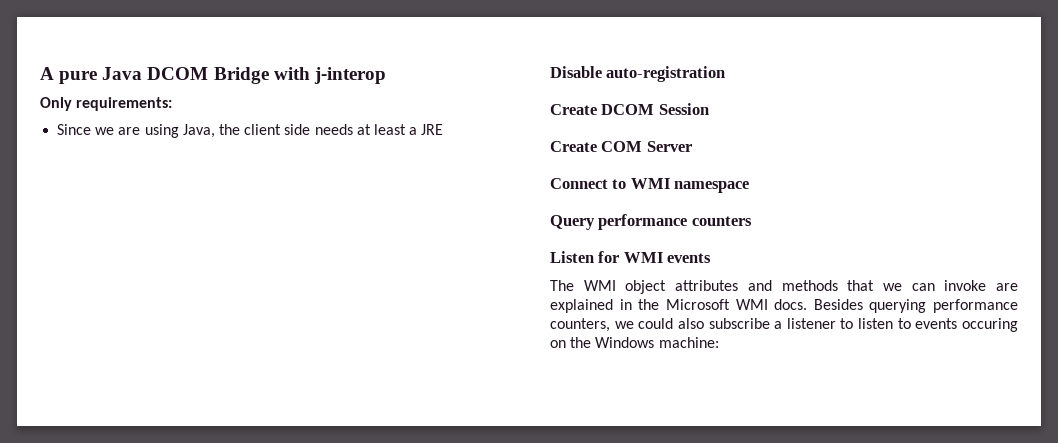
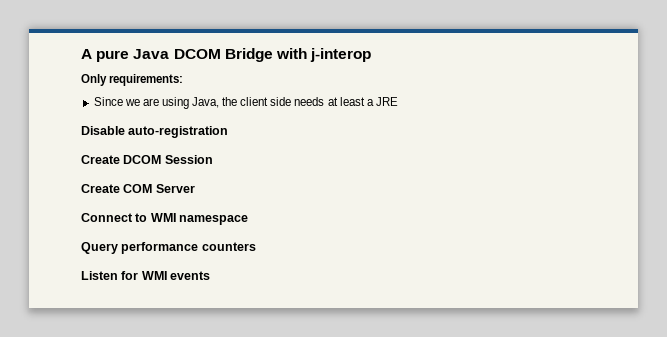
[550,280,1018,294] [550,299,1018,313] [550,318,1018,332] [550,337,719,348] // The WMI object attributes and methods that we can invoke are explained in the Microsoft WMI docs. Besides querying performance counters, we could also subscribe a listener to listen to events occuring on the Windows machine: -> (211, 275) none

